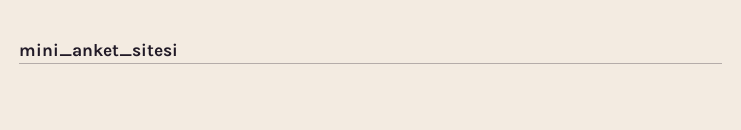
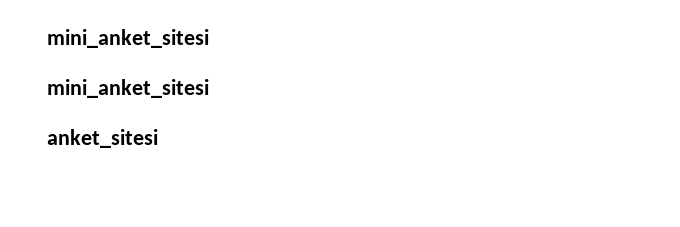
[19,43,178,57] mini_anket_sitesi -> [47,29,209,48] [47,79,209,98] [47,129,158,148] mini_anket_sitesi // mini_anket_sitesi // anket_sitesi

